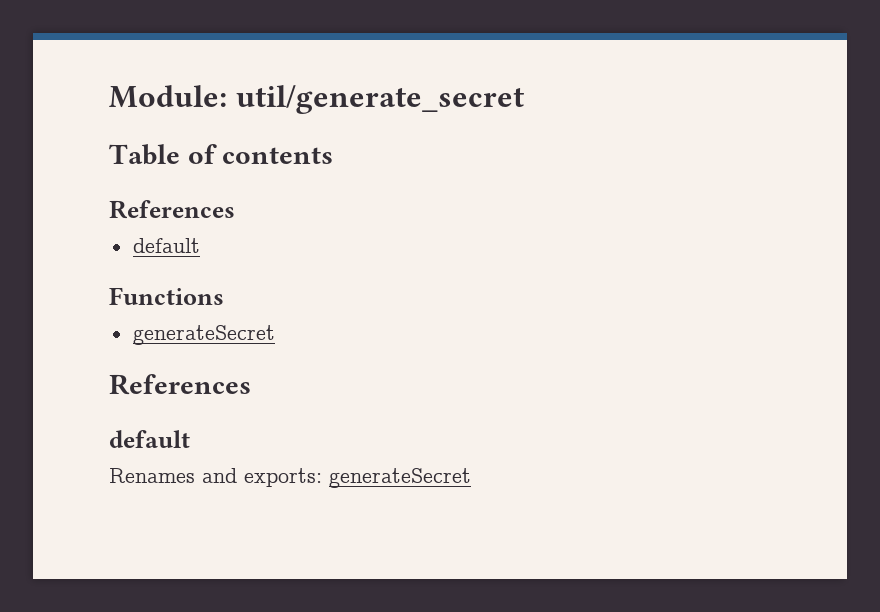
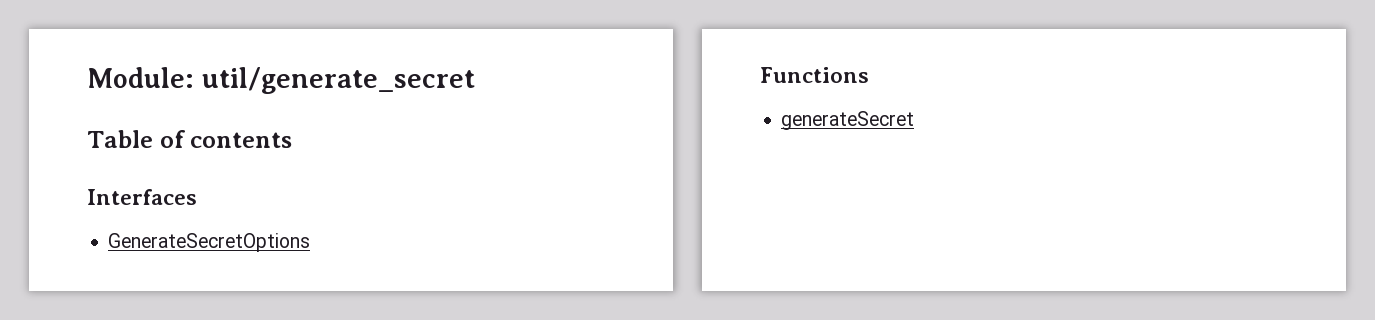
[109,200,235,219] [132,238,200,253] References // default -> [87,189,197,205] [108,233,311,252] Interfaces // GenerateSecretOptions
[109,374,251,395] [109,430,190,448] [109,468,471,488] // References // default // Renames and exports: generateSecret -> (915, 120) none

